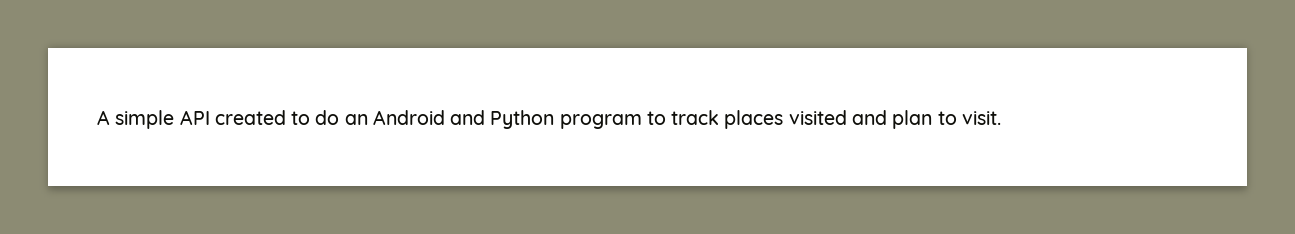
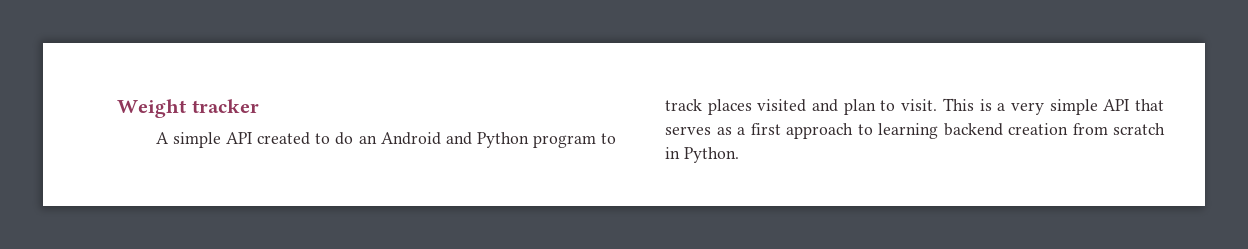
(97, 117) none -> [117,99,259,118] Weight tracker //
(1001, 118) none -> [942,98,1164,115] [665,123,1165,139] [665,147,739,163] This is a very simple API that serves as a first approach to learning backend creation from scratch in Python.

